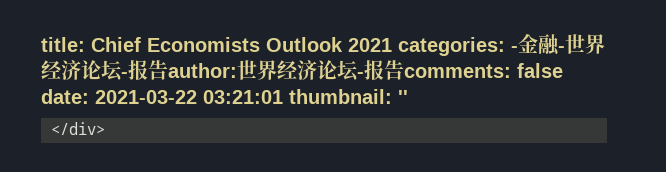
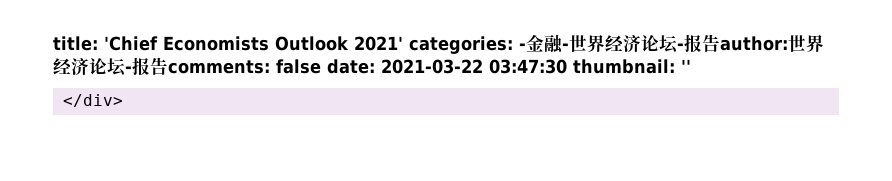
[91,37,141,52] Chief -> [104,36,158,51] 'Chief
[348,38,392,52] 2021 -> [354,36,403,51] 2021'
[203,90,283,104] 03:21:01 -> [489,59,567,74] 03:47:30

